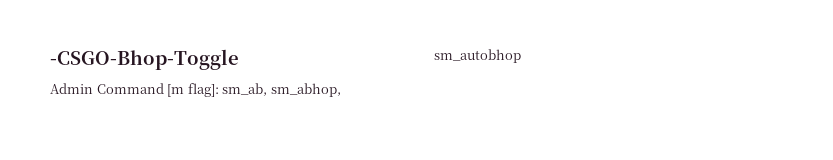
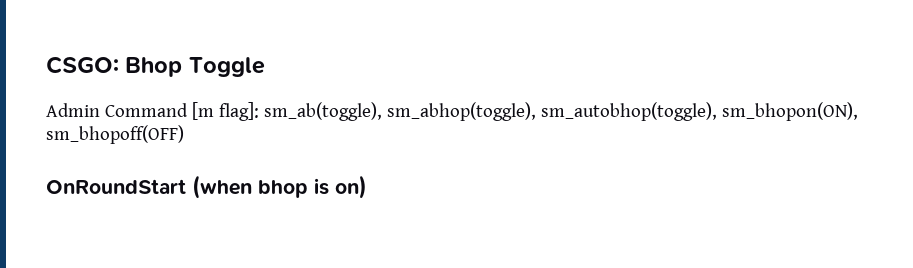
[50,49,239,70] -CSGO-Bhop-Toggle -> [46,56,265,77] CSGO: Bhop Toggle
[222,83,341,97] [434,49,521,63] sm_ab, sm_abhop, sm_autobhop -> [263,102,858,121] [46,125,184,144] [46,175,367,199] sm_ab(toggle), sm_abhop(toggle), sm_autobhop(toggle), sm_bhopon(ON), sm_bhopoff(OFF) // OnRoundStart (when bhop is on)

